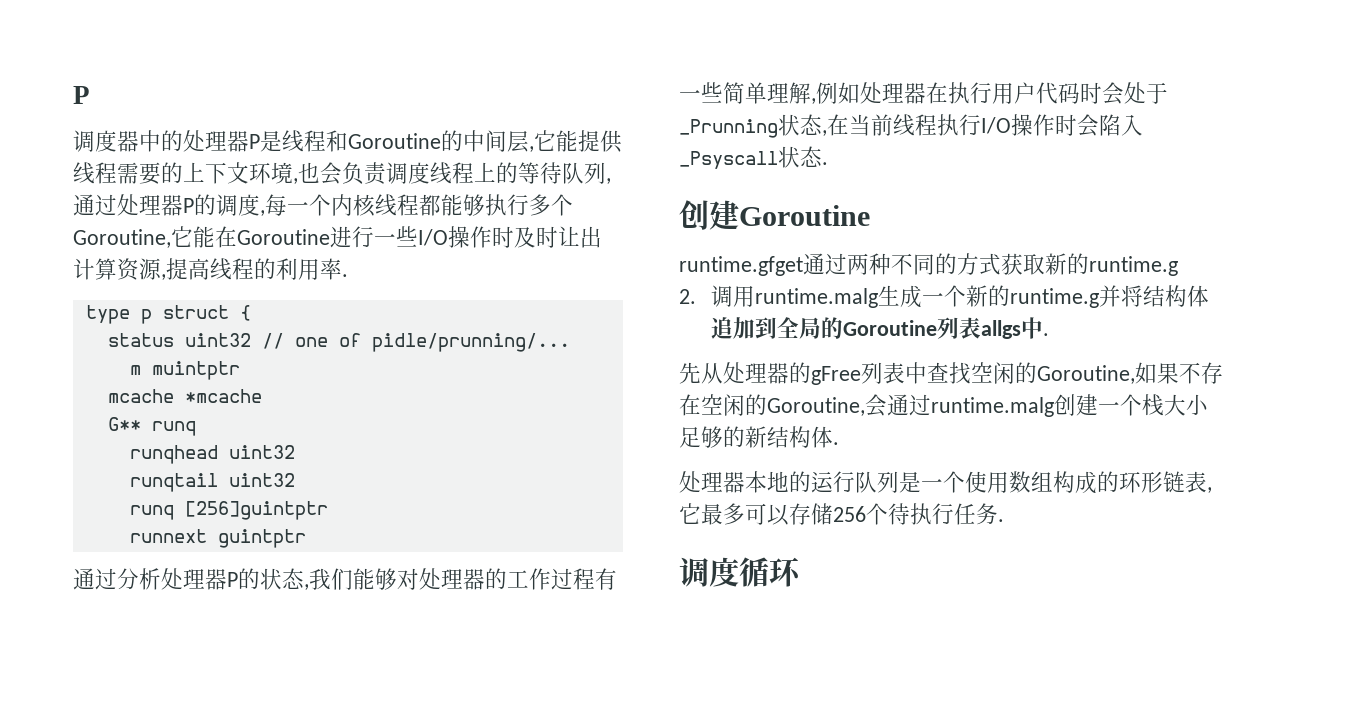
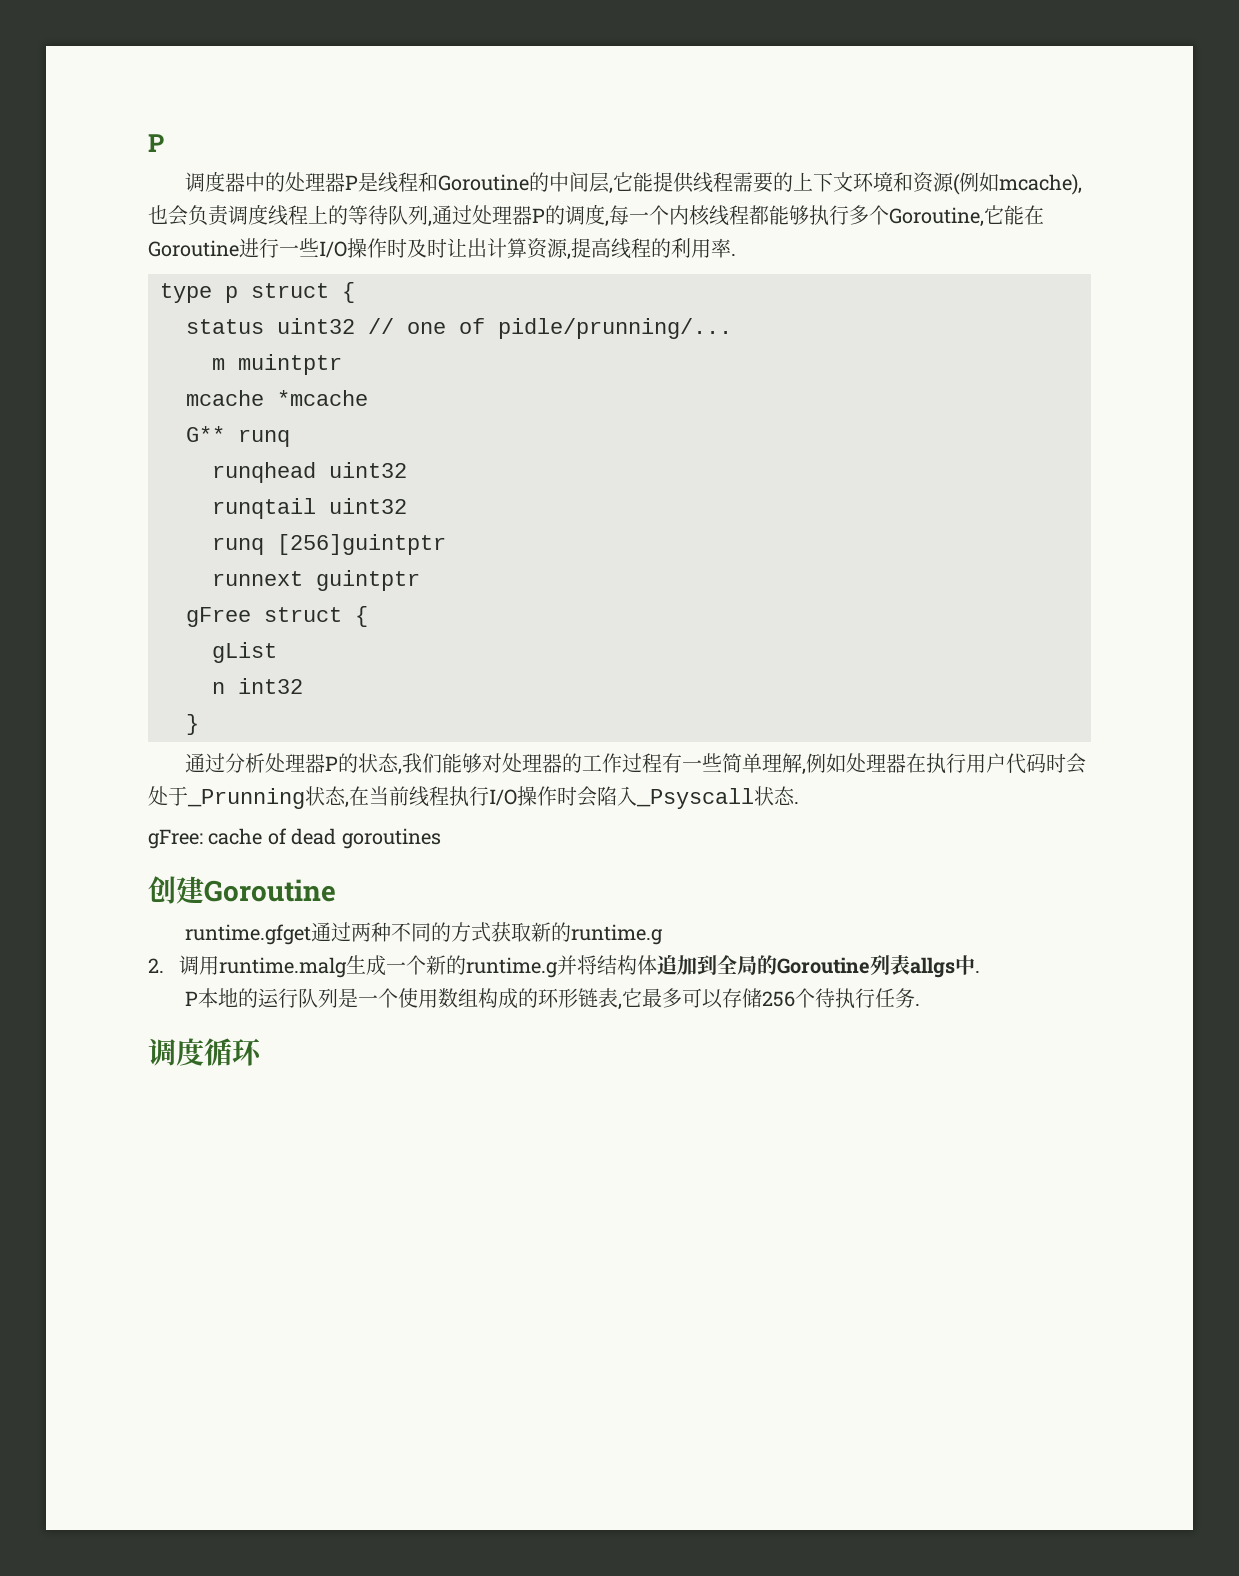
[293,178,298,184] , -> [892,172,1082,195] 和资源(例如mcache),
(306, 538) none -> [186,606,368,627] [212,642,277,663] [212,678,303,694] [186,714,199,735] // gFree struct { // gList // n int32 // }
(828, 163) none -> [148,828,441,849] // gFree: cache of dead goroutines
[679,362,1223,385] [679,394,1208,417] [679,426,839,448] [679,471,745,493] 先从处理器的gFree列表中查找空闲的Goroutine,如果不存在空闲的Goroutine,会通过runtime.malg创建一个栈大小足够的新结构体. // 处理器 -> [184,991,198,1006] P

